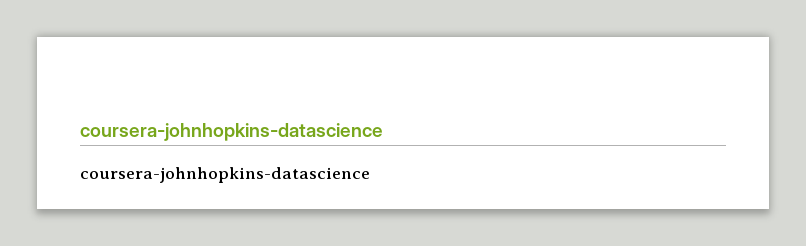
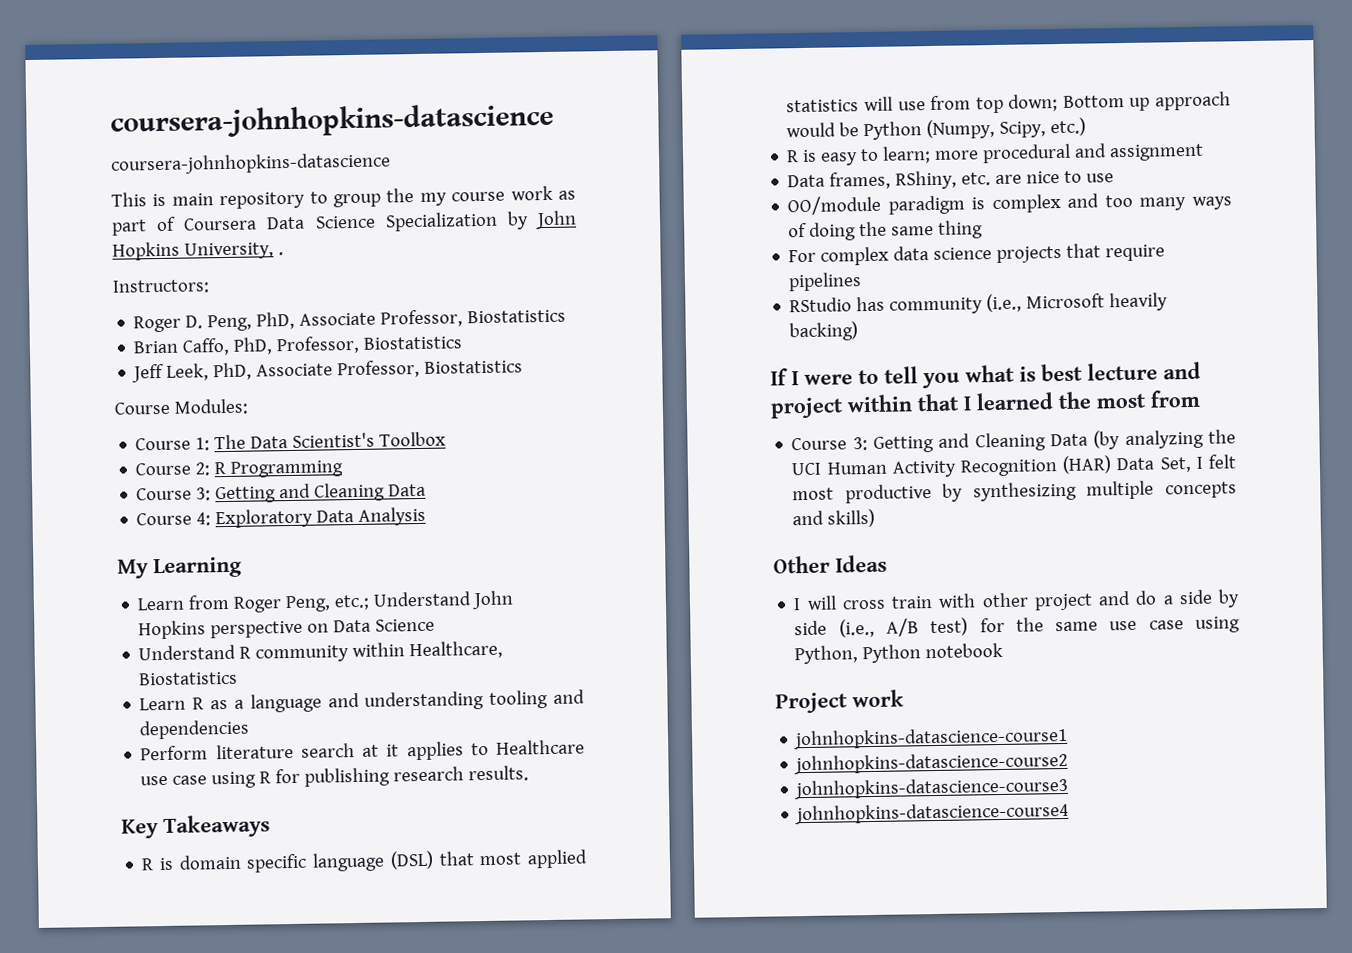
(370, 175) none -> [111,185,576,210] [111,210,577,236] [112,241,284,261] [112,279,210,294] [133,309,567,333] [133,335,463,356] [132,359,524,383] [114,398,248,415] [135,431,447,451] [135,460,344,478] [136,482,427,504] [136,506,427,529] [117,556,242,579] [137,590,515,613] [138,618,436,640] [138,640,504,663] [138,671,239,686] [139,689,585,713] [139,719,251,740] [140,739,585,761] [140,765,530,789] [121,814,270,839] [141,849,588,873] [786,91,1231,114] [786,117,1087,141] [786,143,1205,166] [787,170,1115,190] [787,193,1232,216] [788,220,984,241] [788,243,1166,266] [788,272,863,292] [789,292,1169,315] [789,321,859,342] [770,361,1201,389] [770,389,1200,419] [791,429,1236,453] [791,454,1236,478] [792,480,1237,504] [792,508,876,528] [773,554,887,574] [793,589,1240,611] [794,616,1240,638] [794,642,1004,665] [775,689,904,714] [792,726,1069,750] [793,751,1069,775] [793,776,1069,800] [794,801,1070,825] // This is main repository to group the my course work as part of Coursera Data Science Specialization by John Hopkins University, . // Instructors: // Roger D. Peng, PhD, Associate Professor, Biostatistics // Brian Caffo, PhD, Professor, Biostatistics // Jeff Leek, PhD, Associate Professor, Biostatistics // Course Modules: // Course 1: The Data Scientist's Toolbox // Course 2: R Programming // Course 3: Getting and Cleaning Data // Course 4: Exploratory Data Analysis // My Learning // Learn from Roger Peng, etc.; Understand John Hopkins perspective on Data Science // Understand R community within Healthcare, Biostatistics // Learn R as a language and understanding tooling and dependencies // Perform literature search at it applies to Healthcare use case using R for publishing research results. // Key Takeaways // R is domain specific language (DSL) that most applied statistics will use from top down; Bottom up approach would be Python (Numpy, Scipy, etc.) // R is easy to learn; more procedural and assignment // Data frames, RShiny, etc. are nice to use // OO/module paradigm is complex and too many ways of doing the same thing // For complex data science projects that require pipelines // RStudio has community (i.e., Microsoft heavily backing) // If I were to tell you what is best lecture and project within that I learned the most from // Course 3: Getting and Cleaning Data (by analyzing the UCI Human Activity Recognition (HAR) Data Set, I felt most productive by synthesizing multiple concepts and skills) // Other Ideas // I will cross train with other project and do a side by side (i.e., A/B test) for the same use case using Python, Python notebook // Project work // johnhopkins-datascience-course1 // johnhopkins-datascience-course2 // johnhopkins-datascience-course3 // johnhopkins-datascience-course4

